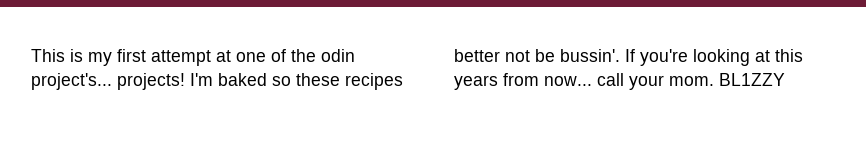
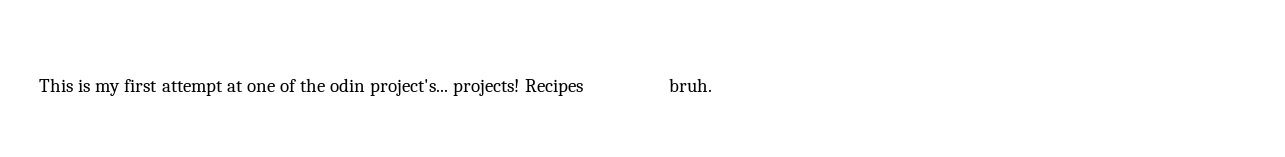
[190,73,403,90] [454,49,803,66] [454,73,785,90] I'm baked so these recipes better not be bussin'. If you're looking at this years from now... call your mom. BL1ZZY -> [524,78,712,96] Recipes bruh.

